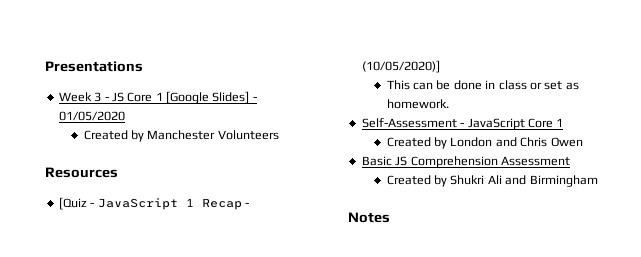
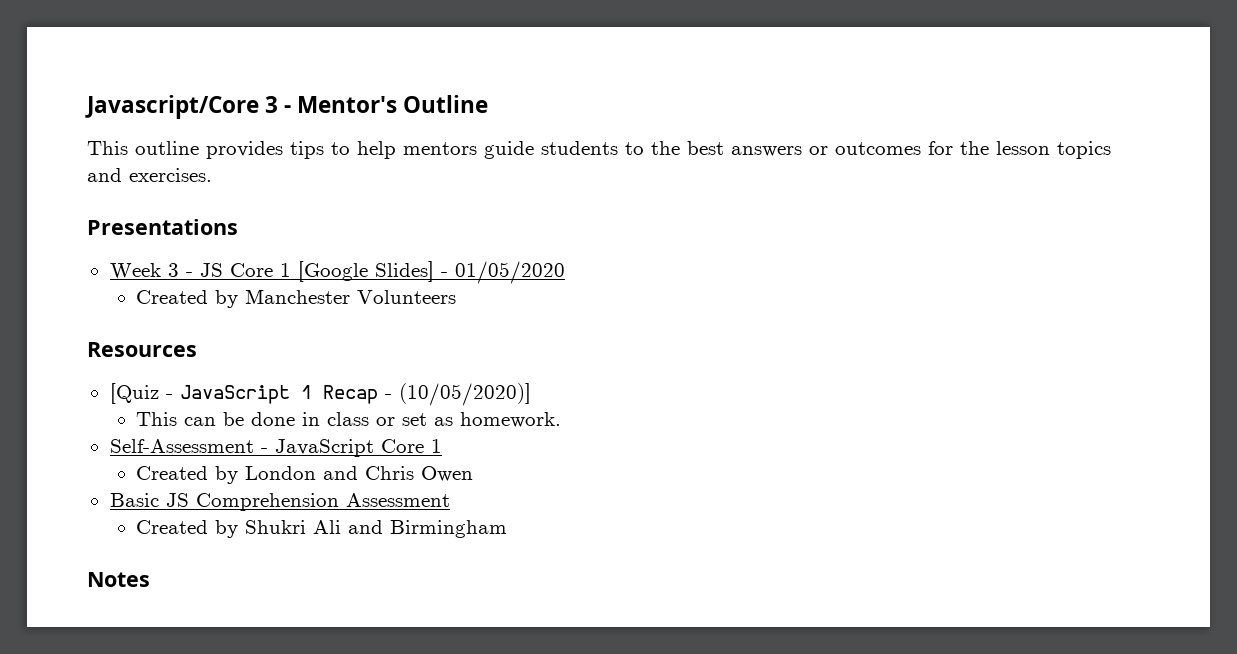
(45, 66) none -> [85,95,489,119] [87,141,1111,159] [87,168,212,182] Javascript/Core 3 - Mentor's Outline // This outline provides tips to help mentors guide students to the best answers or outcomes for the lesson topics and exercises. //

